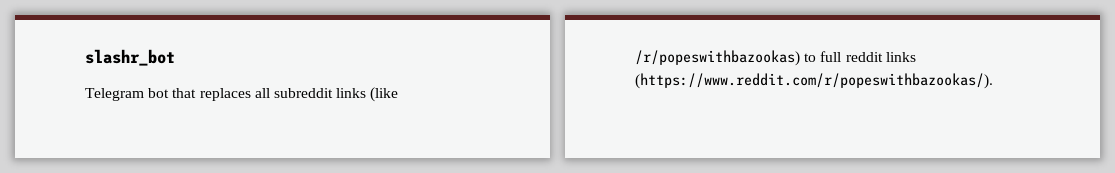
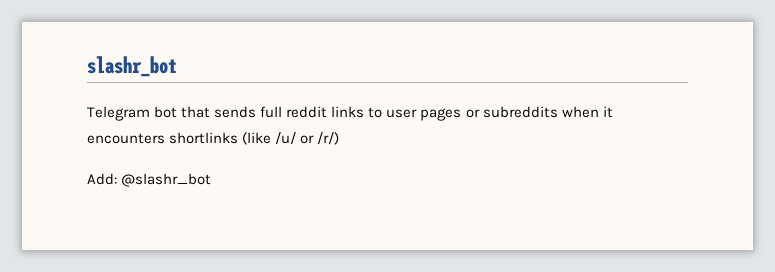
[199,87,399,102] [635,50,916,66] [635,73,993,89] replaces all subreddit links (like /r/popeswithbazookas) to full reddit links (https://www.reddit.com/r/popeswithbazookas/). -> [214,106,613,121] [87,132,340,145] [87,173,212,187] sends full reddit links to user pages or subreddits when it encounters shortlinks (like /u/ or /r/) // Add: @slashr_bot

